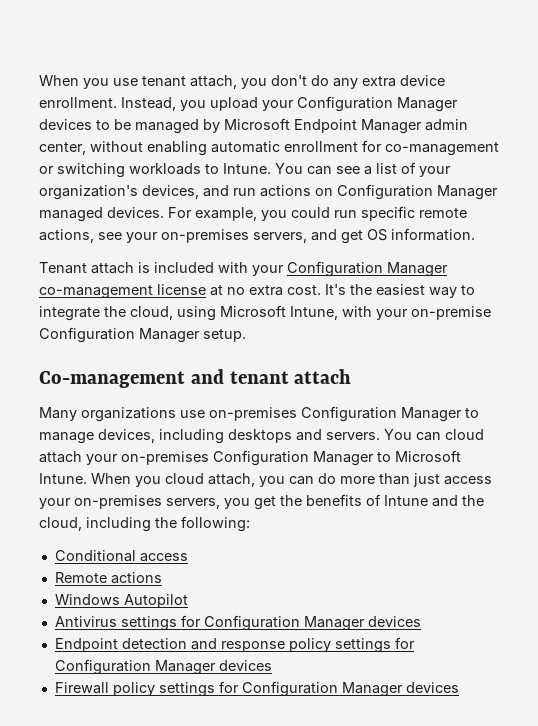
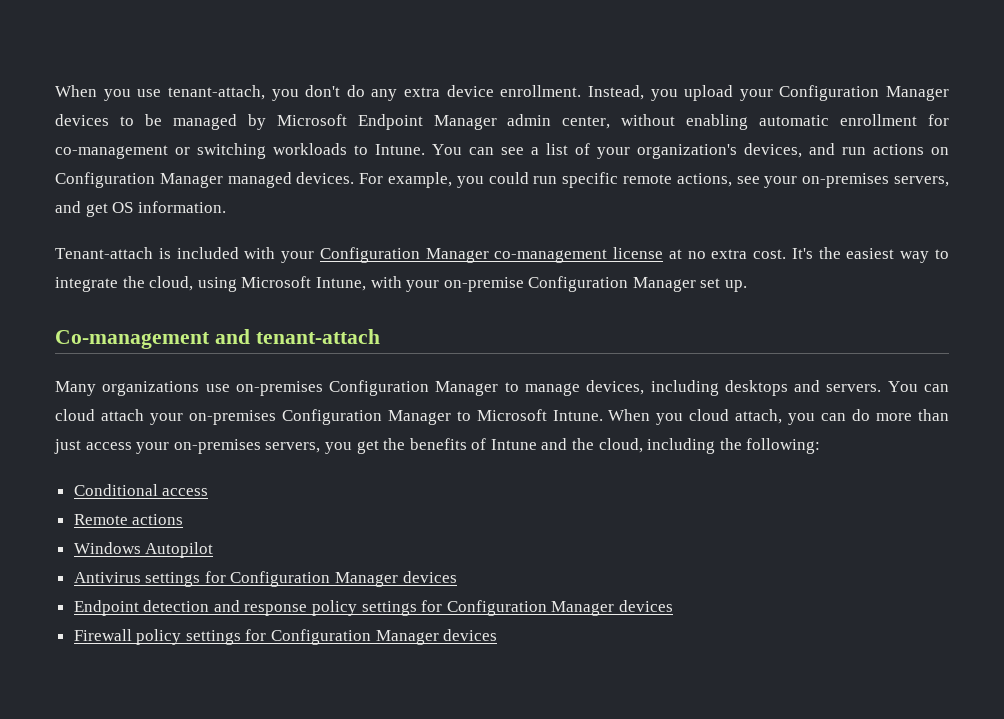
[142,75,237,89] tenant attach, -> [167,85,265,100] tenant-attach,
[39,262,134,274] Tenant attach -> [55,247,153,259] Tenant-attach
[203,329,246,342] setup. -> [700,278,748,292] set up.
[229,369,352,384] tenant attach -> [255,329,380,344] tenant-attach

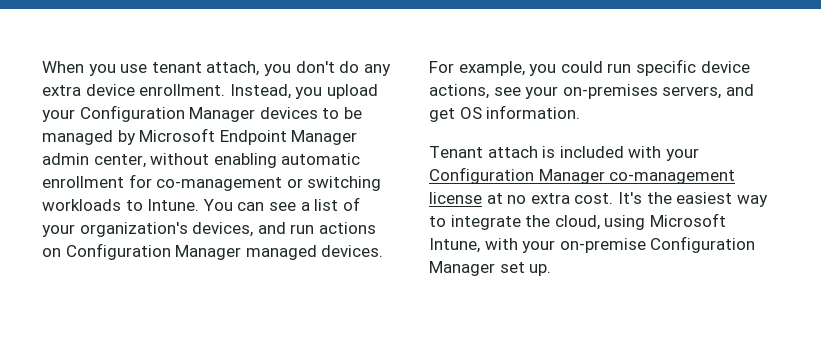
[167,85,265,100] tenant-attach, -> [151,61,260,76] tenant attach,
[623,174,672,184] remote -> [700,61,750,73] device
[55,247,153,259] Tenant-attach -> [429,146,538,158] Tenant attach
[55,329,380,349] [55,380,950,396] [55,409,949,425] [54,438,821,454] [73,484,209,496] [73,514,184,525] [73,542,214,558] [73,571,457,587] [73,600,674,616] [73,629,498,645] // Co-management and tenant-attach // Many organizations use on-premises Configuration Manager to manage devices, including desktops and servers. You can cloud attach your on-premises Configuration Manager to Microsoft Intune. When you cloud attach, you can do more than just access your on-premises servers, you get the benefits of Intune and the cloud, including the following: // Conditional access // Remote actions // Windows Autopilot // Antivirus settings for Configuration Manager devices // Endpoint detection and response policy settings for Configuration Manager devices // Firewall policy settings for Configuration Manager devices -> (552, 270) none

